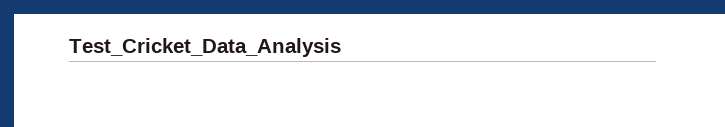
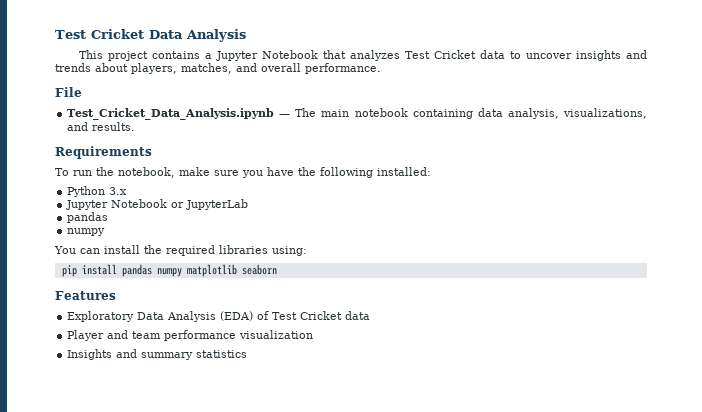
[69,38,341,57] Test_Cricket_Data_Analysis -> [55,29,246,42] [79,50,647,61] [55,63,381,74] [55,87,82,97] [67,108,647,120] [67,122,136,131] [55,146,152,159] [55,167,431,178] [67,186,128,197] [66,199,249,210] [67,212,109,223] [67,228,106,236] [54,245,307,256] [61,264,277,277] [55,291,116,300] [67,311,371,322] [67,330,314,341] [67,349,248,360] Test Cricket Data Analysis // This project contains a Jupyter Notebook that analyzes Test Cricket data to uncover insights and trends about players, matches, and overall performance. // File // Test_Cricket_Data_Analysis.ipynb — The main notebook containing data analysis, visualizations, and results. // Requirements // To run the notebook, make sure you have the following installed: // Python 3.x // Jupyter Notebook or JupyterLab // pandas // numpy // You can install the required libraries using: // pip install pandas numpy matplotlib seaborn // Features // Exploratory Data Analysis (EDA) of Test Cricket data // Player and team performance visualization // Insights and summary statistics

